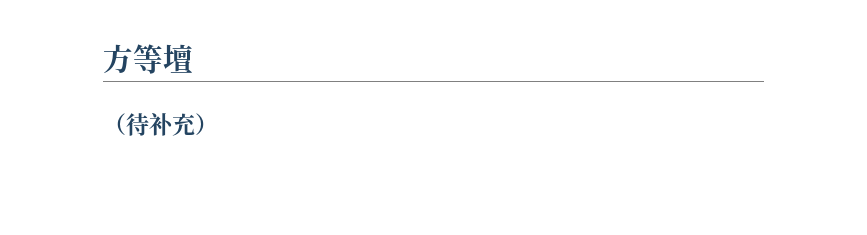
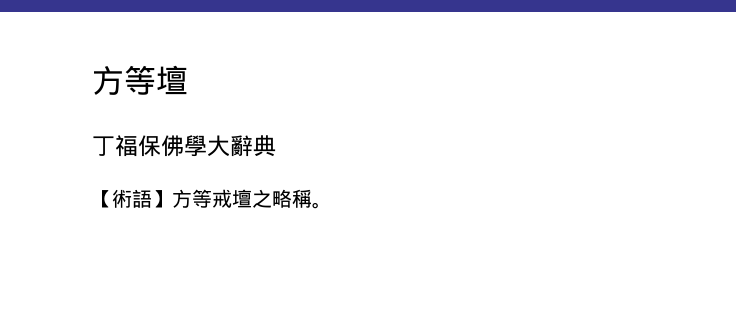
[103,112,218,136] （待补充） -> [92,135,276,157] [92,189,332,209] 丁福保佛學大辭典 // 【術語】方等戒壇之略稱。

